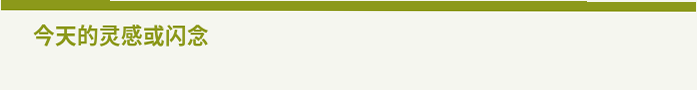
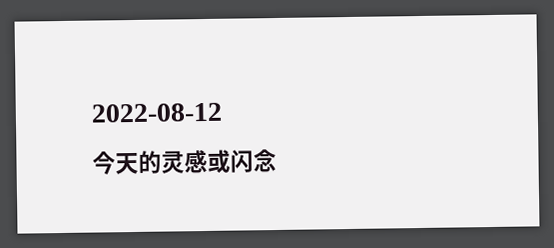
(32, 35) none -> [91,102,222,123] 2022-08-12 //

